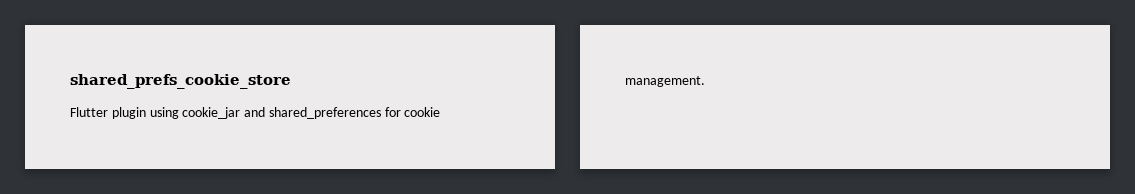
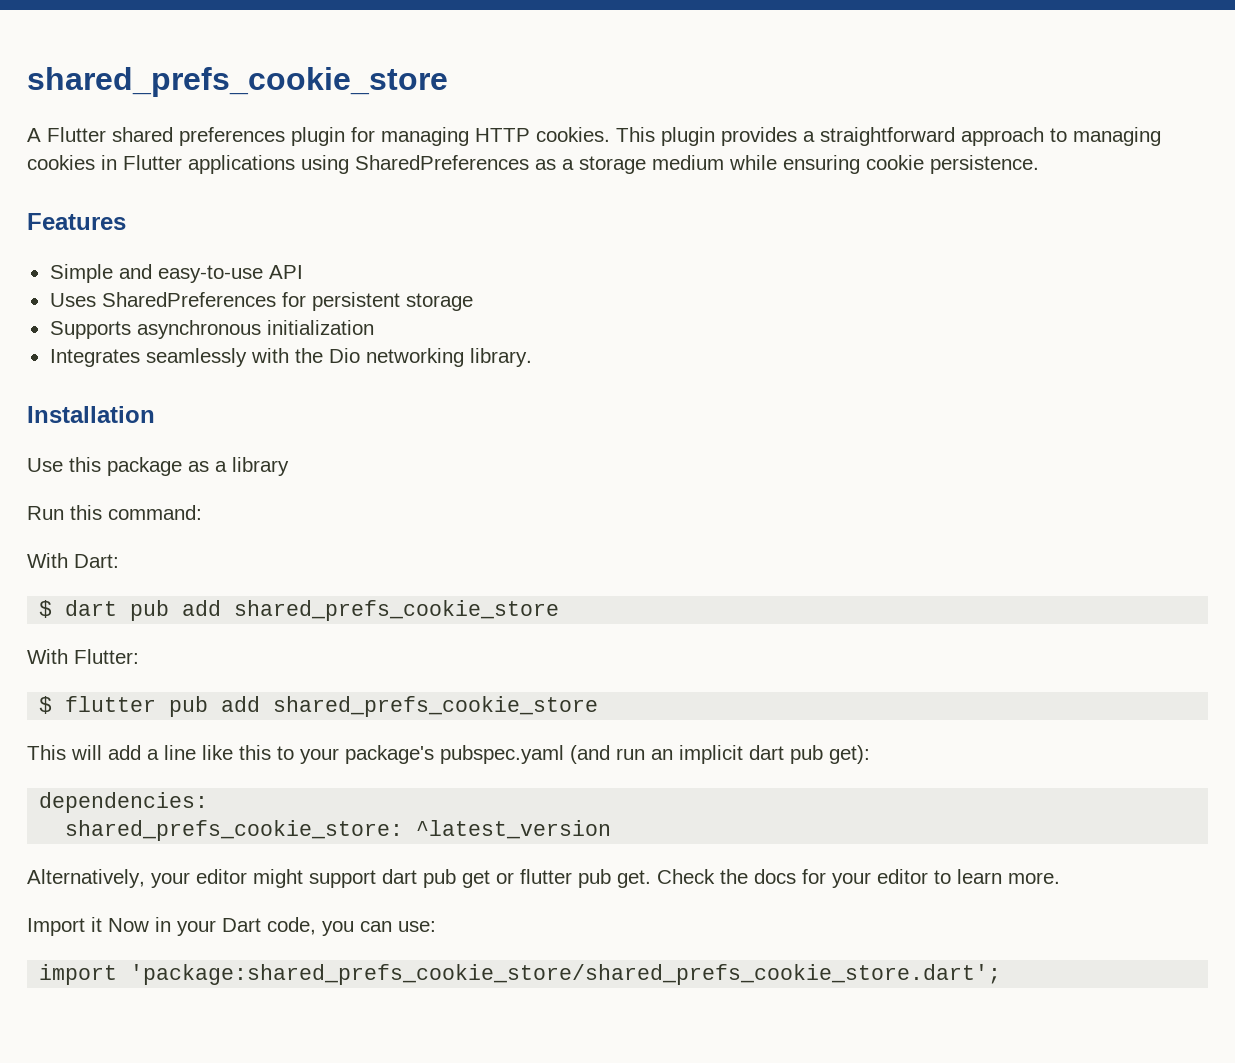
[70,74,291,89] [70,107,441,119] [625,76,705,87] shared_prefs_cookie_store // Flutter plugin using cookie_jar and shared_preferences for cookie management. -> [27,67,448,97] [27,127,1161,146] [27,155,1039,174] [27,213,126,230] [49,264,303,283] [49,292,473,311] [49,320,374,339] [49,348,532,367] [27,406,155,423] [27,457,289,476] [27,505,202,520] [27,553,119,568] [39,600,560,621] [27,649,139,664] [39,696,599,717] [27,745,870,764] [39,792,209,813] [65,820,612,841] [27,869,1060,888] [27,917,436,936] [39,964,1002,985] shared_prefs_cookie_store // A Flutter shared preferences plugin for managing HTTP cookies. This plugin provides a straightforward approach to managing cookies in Flutter applications using SharedPreferences as a storage medium while ensuring cookie persistence. // Features // Simple and easy-to-use API // Uses SharedPreferences for persistent storage // Supports asynchronous initialization // Integrates seamlessly with the Dio networking library. // Installation // Use this package as a library // Run this command: // With Dart: // $ dart pub add shared_prefs_cookie_store // With Flutter: // $ flutter pub add shared_prefs_cookie_store // This will add a line like this to your package's pubspec.yaml (and run an implicit dart pub get): // dependencies: // shared_prefs_cookie_store: ^latest_version // Alternatively, your editor might support dart pub get or flutter pub get. Check the docs for your editor to learn more. // Import it Now in your Dart code, you can use: // import 'package:shared_prefs_cookie_store/shared_prefs_cookie_store.dart';

